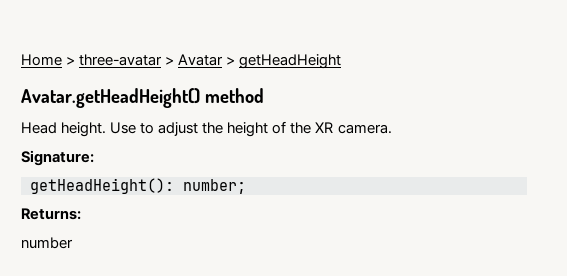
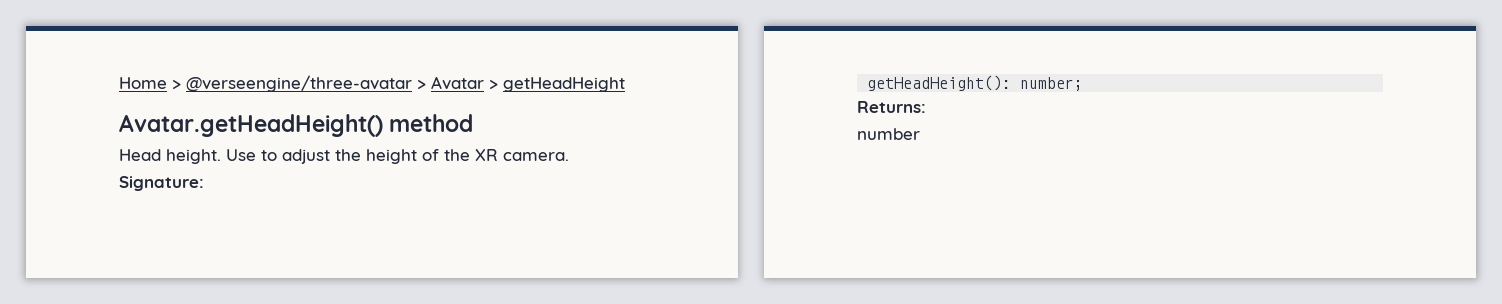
[79,54,163,66] three-avatar -> [186,75,412,92] @verseengine/three-avatar

